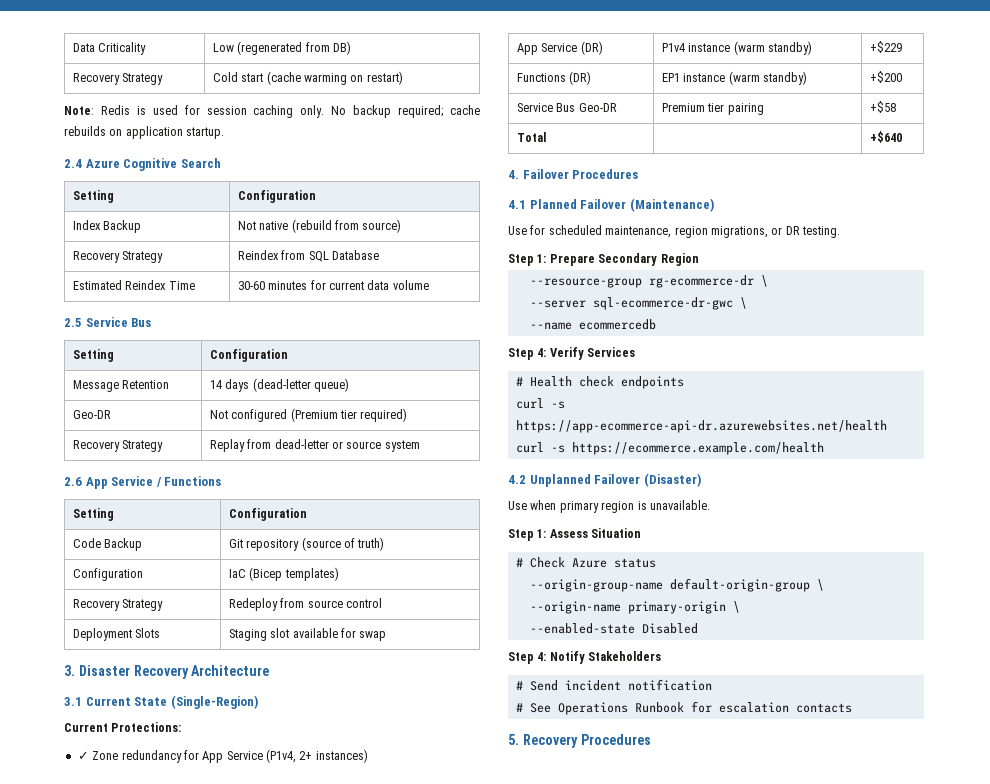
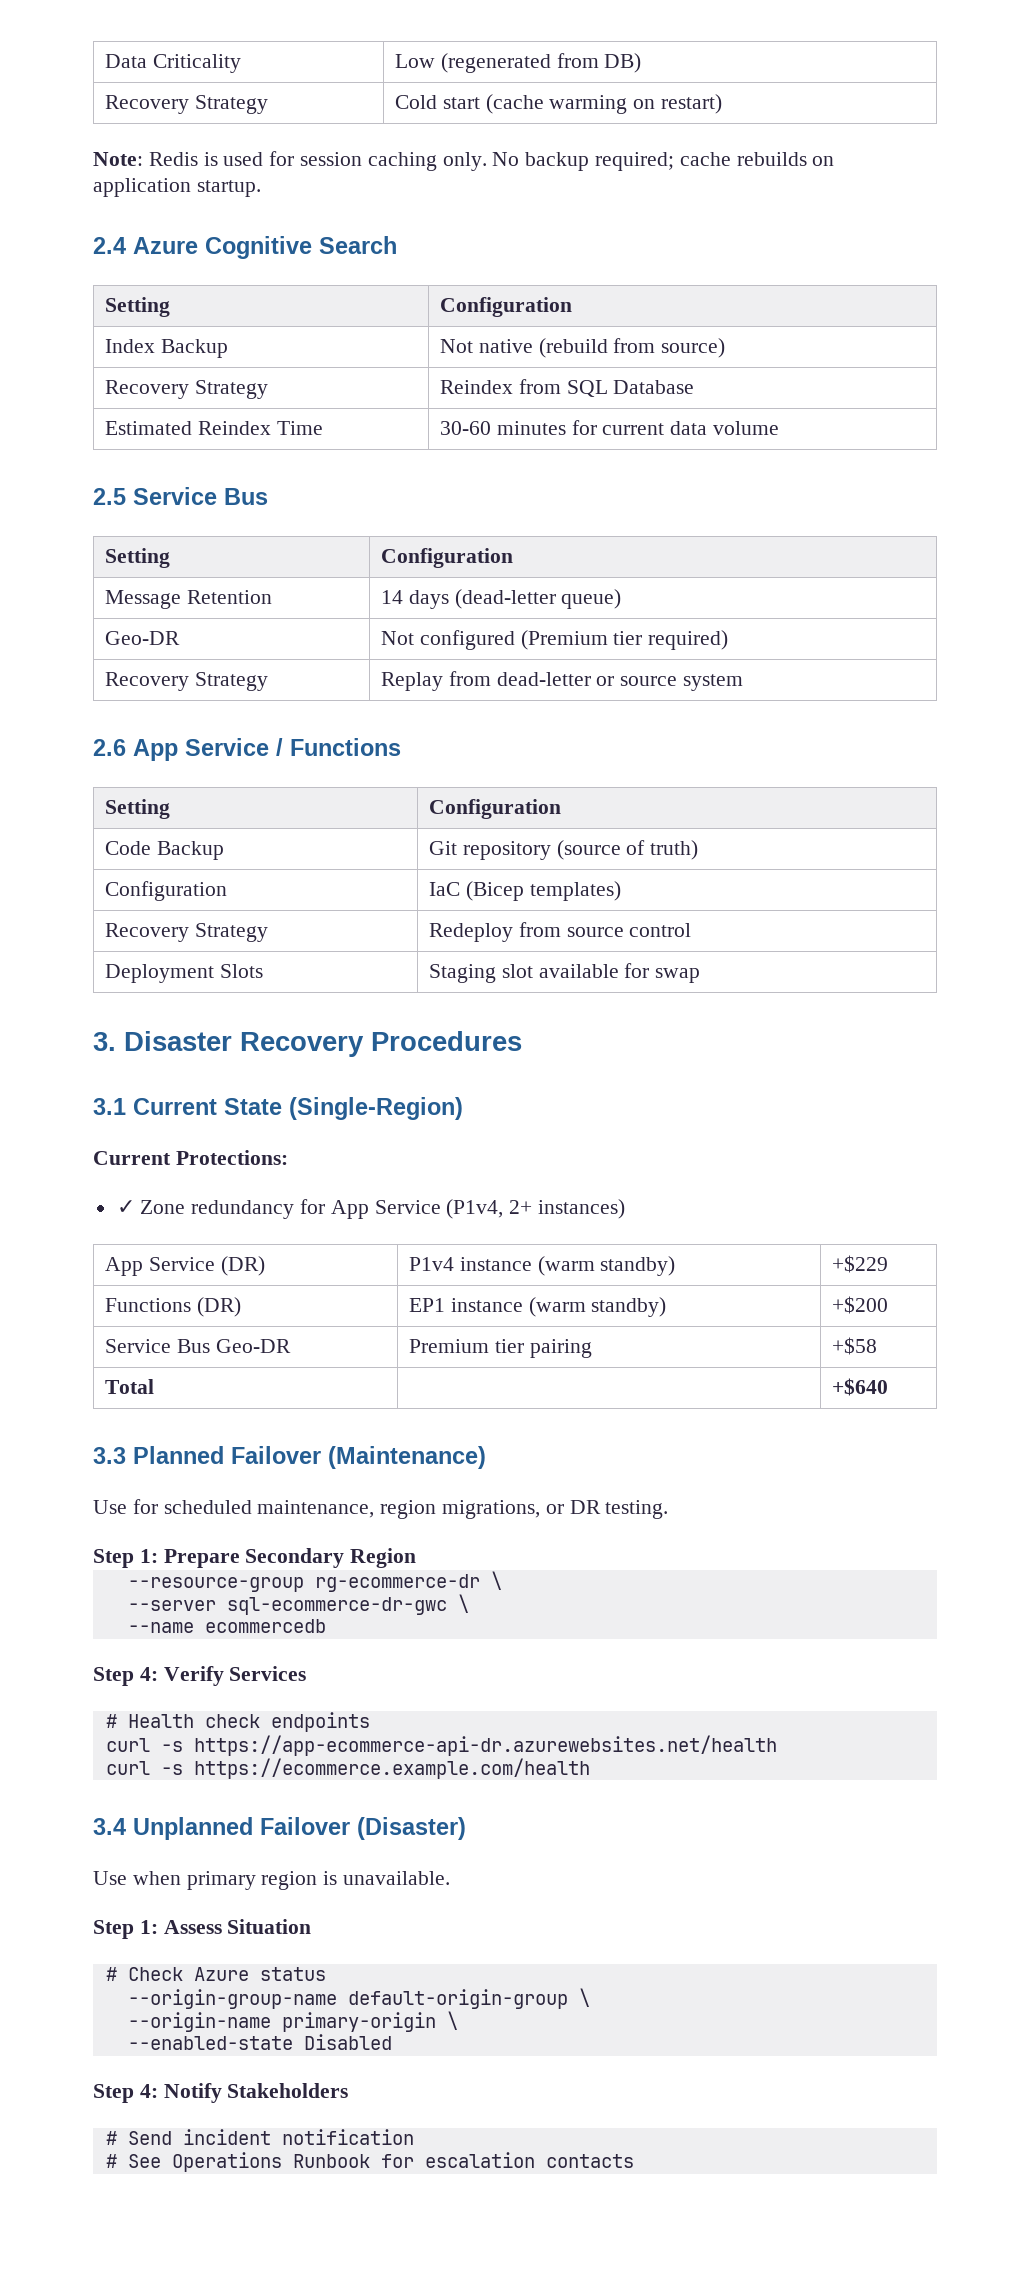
[191,665,270,676] Architecture -> [371,1031,522,1051] Procedures
[508,169,639,179] [508,200,526,209] 4. Failover Procedures // 4.1 -> [93,1447,126,1464] 3.3
[508,475,526,484] 4.2 -> [93,1818,126,1835] 3.4
[508,734,651,748] // 5. Recovery Procedures -> (634, 2161) none

